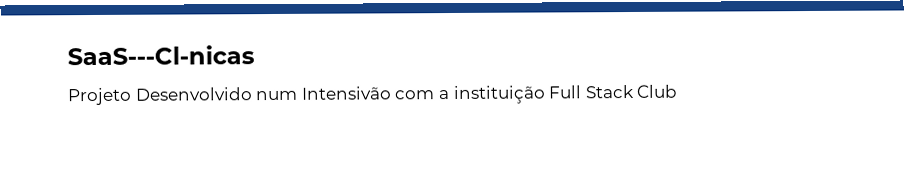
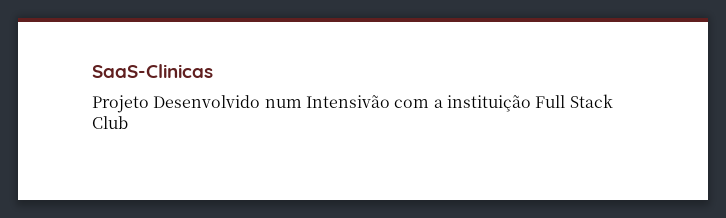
[67,45,255,66] SaaS---Cl-nicas -> [92,64,213,78] SaaS-Clinicas

